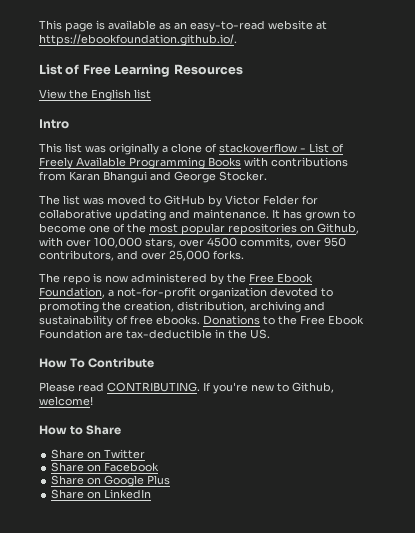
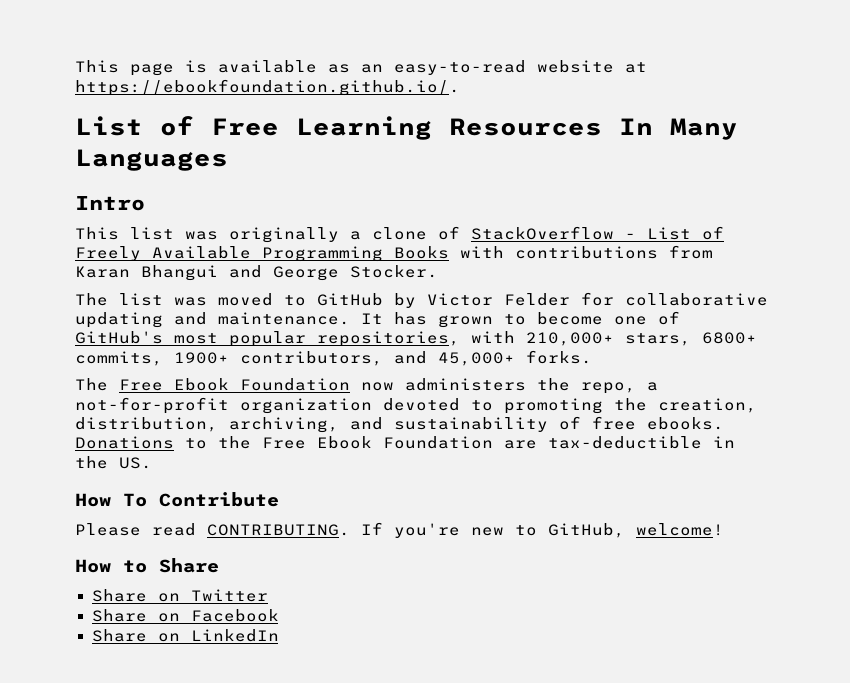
[39,89,151,101] // View the English list -> [619,118,738,140] [75,149,228,171] In Many Languages
[219,143,297,153] stackoverflow -> [471,226,614,240] StackOverflow
[127,223,146,233] the -> [75,331,163,344] GitHub's
[228,223,359,235] [39,237,346,248] [39,250,244,261] [39,273,313,285] [39,287,105,298] repositories on Github, with over 100,000 stars, over 4500 commits, over 950 contributors, and over 25,000 forks. // The repo is now administered by the Free Ebook Foundation, -> [317,331,757,347] [75,350,592,366] [75,378,636,394] repositories, with 210,000+ stars, 6800+ commits, 1900+ contributors, and 45,000+ forks. // The Free Ebook Foundation now administers the repo,
[250,301,301,313] archiving -> [229,417,339,433] archiving,
[292,382,334,393] Github, -> [548,523,625,538] GitHub,
[51,475,171,487] // Share on Google Plus -> (279, 615) none

